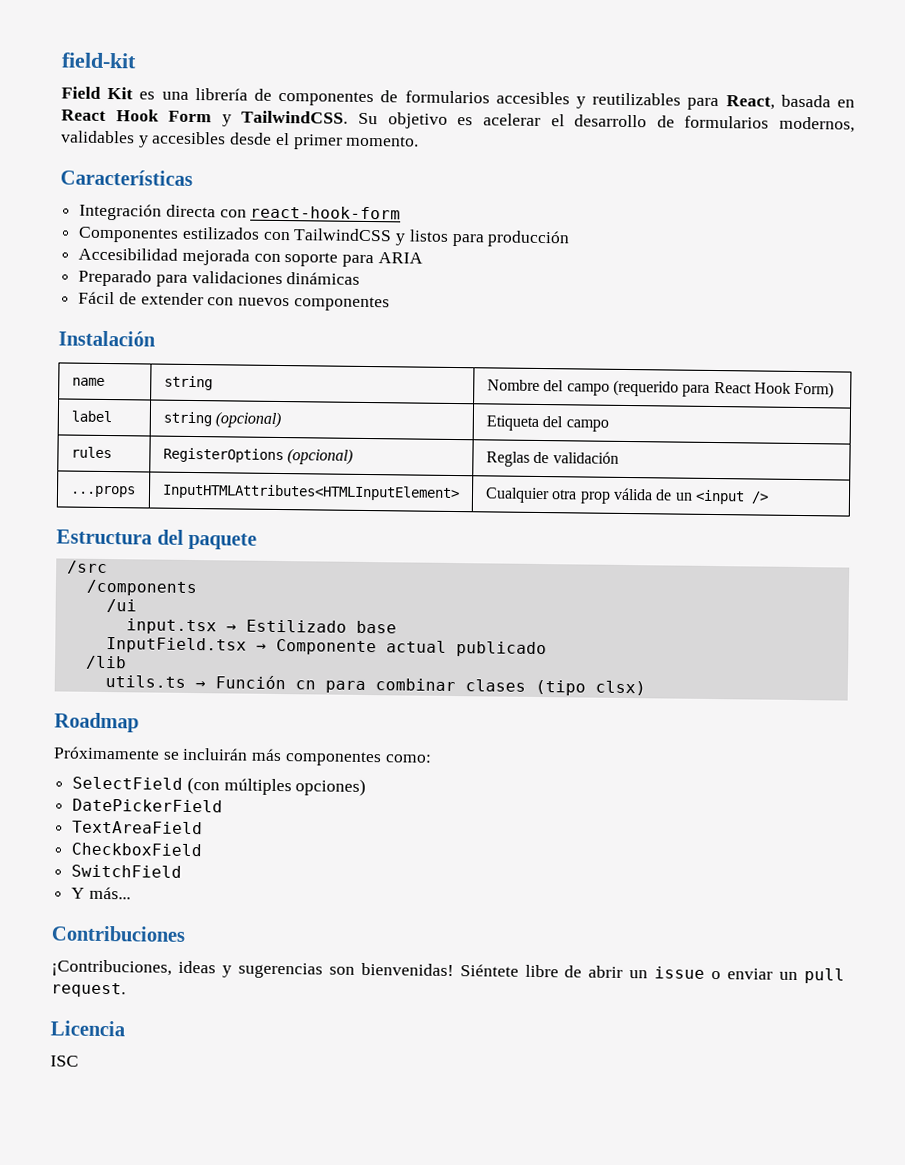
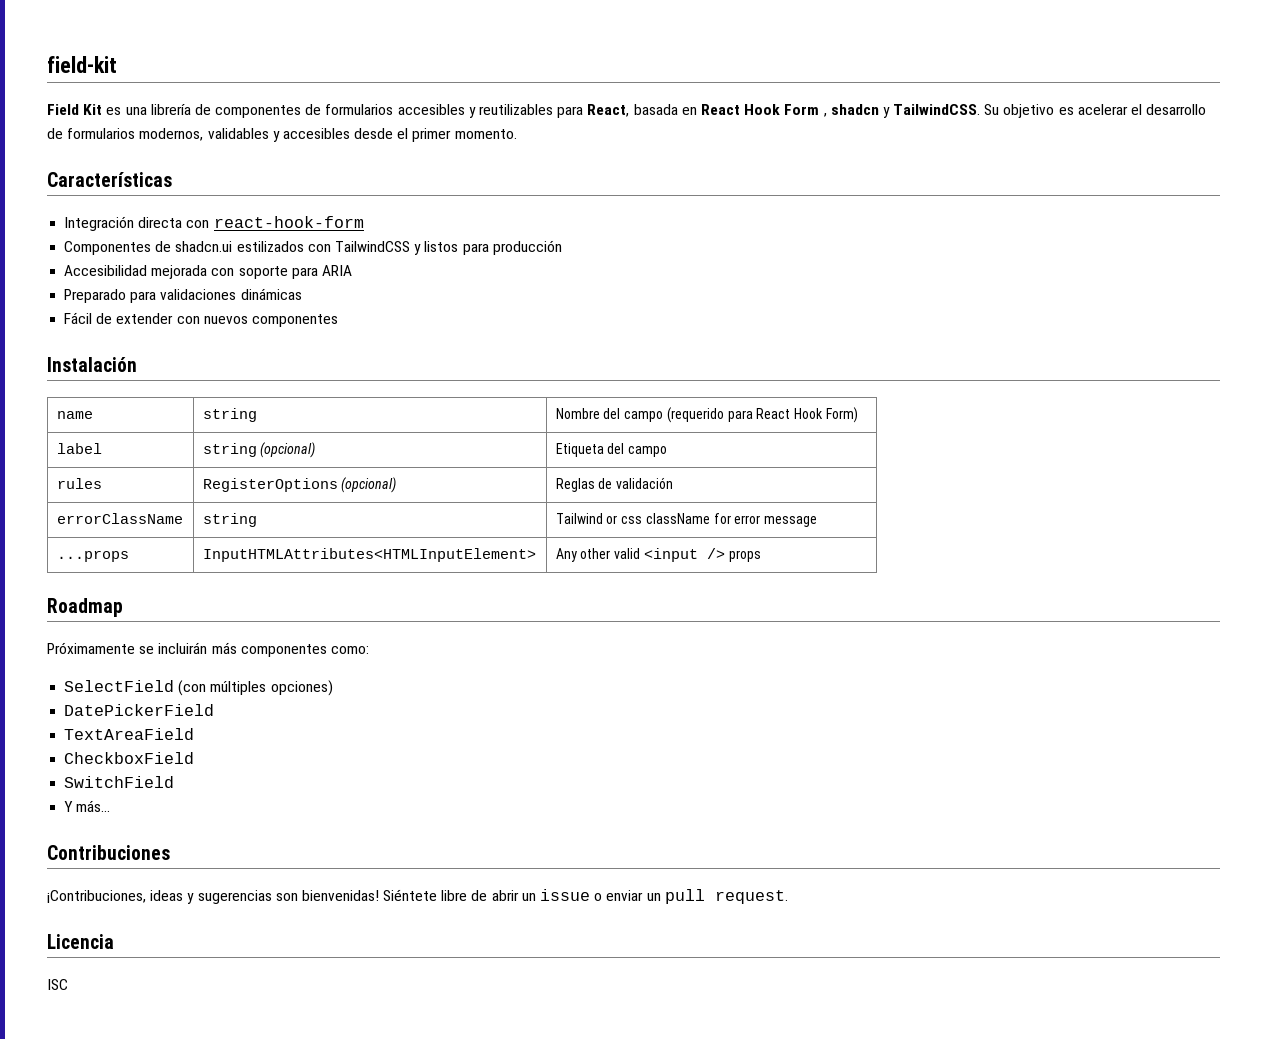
(213, 116) none -> [823,104,879,117] , shadcn
(180, 234) none -> [155,241,233,252] de shadcn.ui
[69,485,136,498] [161,483,460,502] [484,487,769,505] [56,529,258,550] [66,560,108,575] [85,579,197,597] [105,599,137,613] [125,618,397,635] [105,637,547,658] [84,655,127,670] [104,675,646,696] ...props | InputHTMLAttributes<HTMLInputElement> | Cualquier otra prop válida de un <input /> // Estructura del paquete // /src // /components // /ui // input.tsx → Estilizado base // InputField.tsx → Componente actual publicado // /lib // utils.ts → Función cn para combinar clases (tipo clsx) -> [56,513,183,524] [202,513,257,527] [555,513,818,527] [56,550,129,562] [202,548,536,562] [555,548,761,562] errorClassName | string | Tailwind or css className for error message // ...props | InputHTMLAttributes<HTMLInputElement> | Any other valid <input /> props

